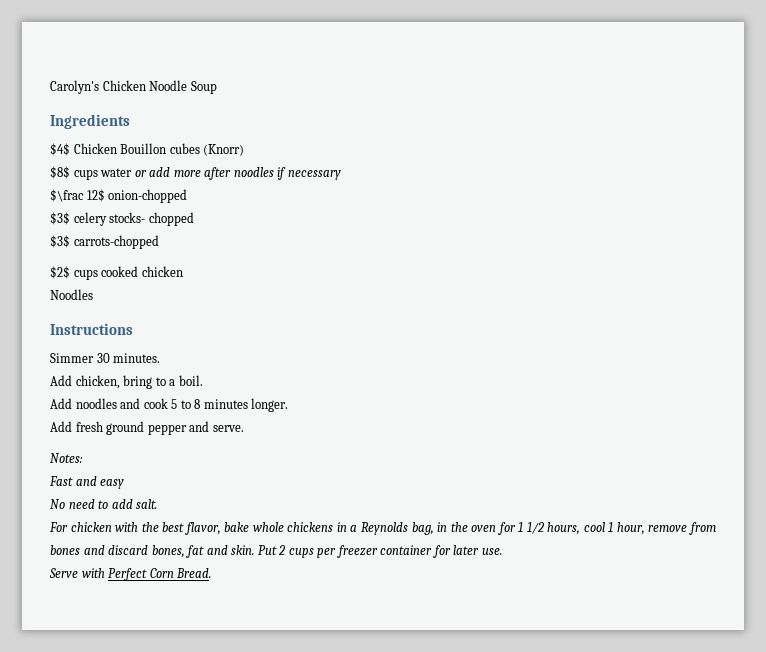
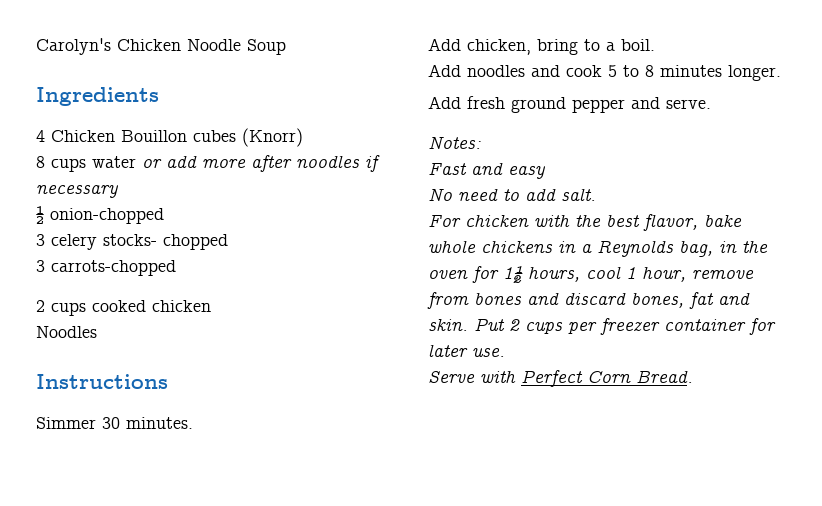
[50,143,70,156] $4$ -> [36,130,45,142] 4
[50,166,70,179] $8$ -> [36,156,45,168] 8
[50,189,105,202] $\frac 12$ -> [36,206,44,224] ½
[50,212,70,225] $3$ -> [36,234,45,246] 3
[50,235,70,248] $3$ -> [36,260,45,272] 3
[50,266,70,279] $2$ -> [36,300,45,312] 2
[518,522,544,534] 1 1/2 -> [503,265,523,283] 1½

